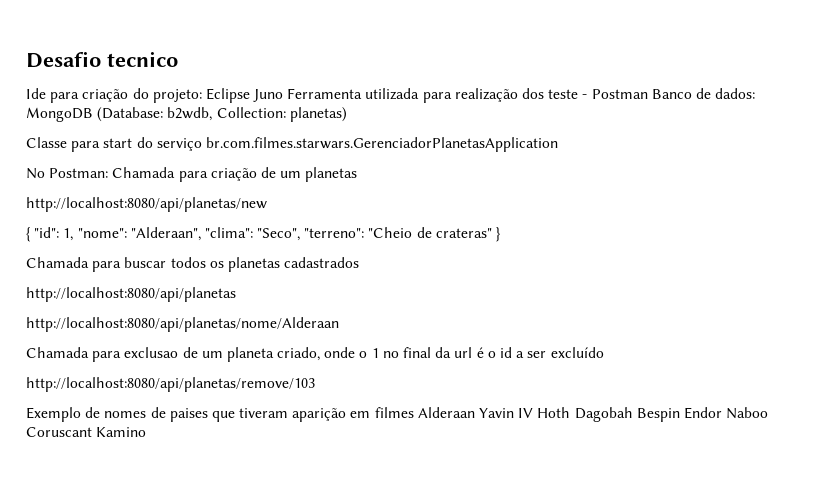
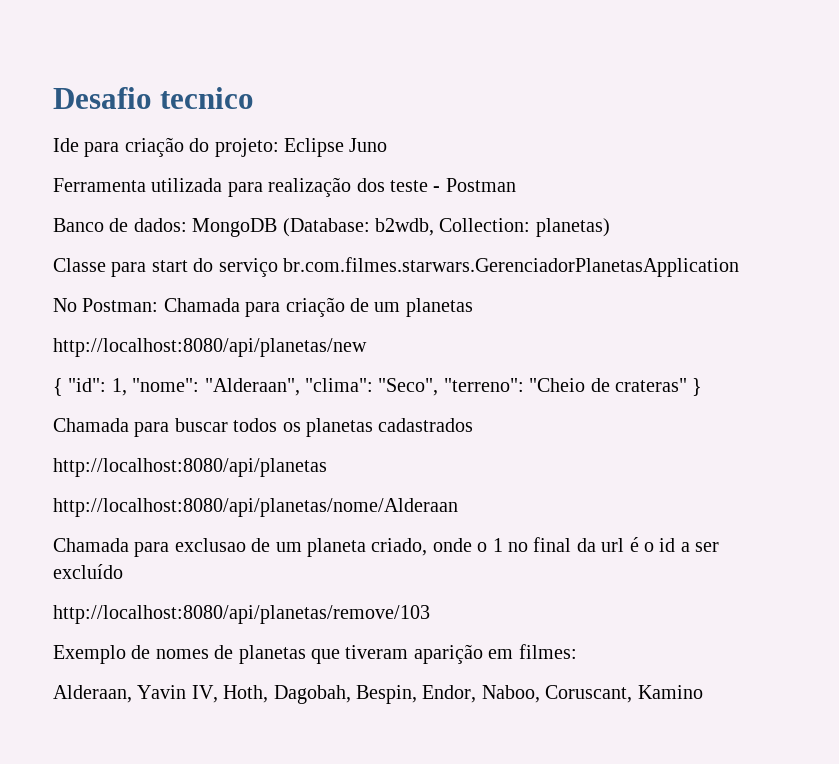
(284, 95) none -> (388, 145) //
(648, 94) none -> (516, 185) //
[169,408,208,422] paises -> [238,645,306,664] planetas
[374,407,769,422] [26,427,92,437] filmes Alderaan Yavin IV Hoth Dagobah Bespin Endor Naboo Coruscant -> [518,644,577,659] [53,685,633,704] filmes: // Alderaan, Yavin IV, Hoth, Dagobah, Bespin, Endor, Naboo, Coruscant,

